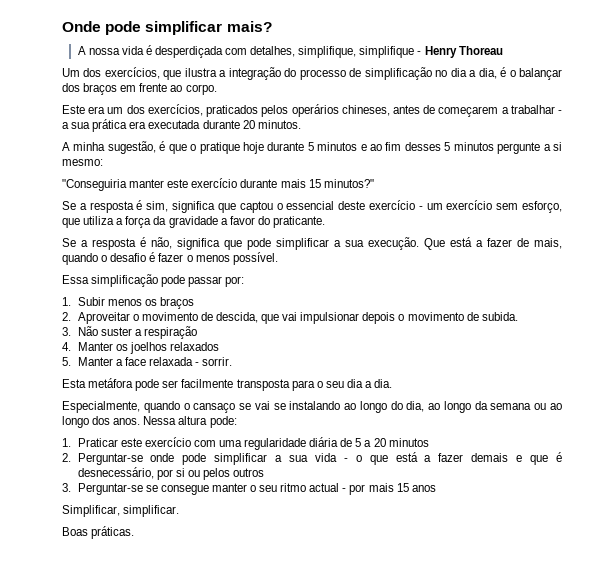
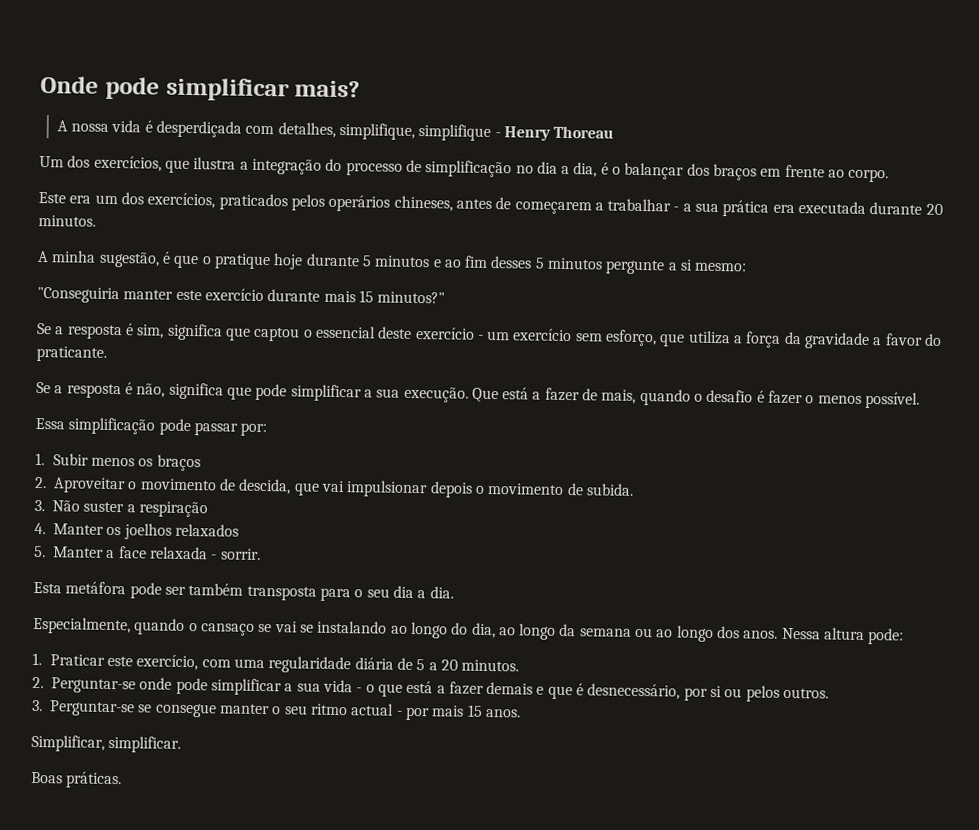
[181,379,234,388] facilmente -> [188,583,244,596] também
[144,437,191,447] exercício -> [136,654,199,671] exercício,
[388,438,429,447] minutos -> [461,659,520,672] minutos.
[233,468,265,477] outros -> [783,687,830,699] outros.
[411,485,436,492] anos -> [484,708,521,718] anos.

